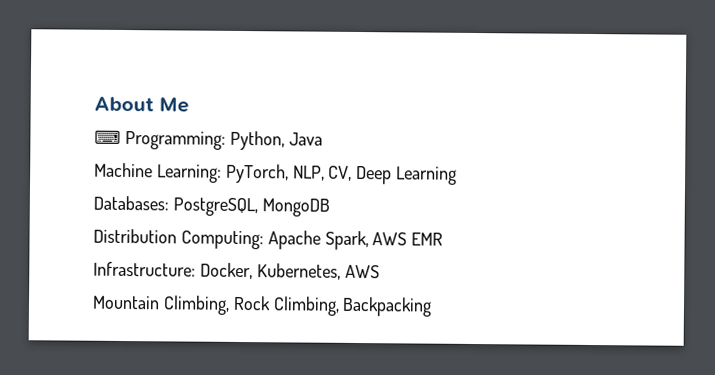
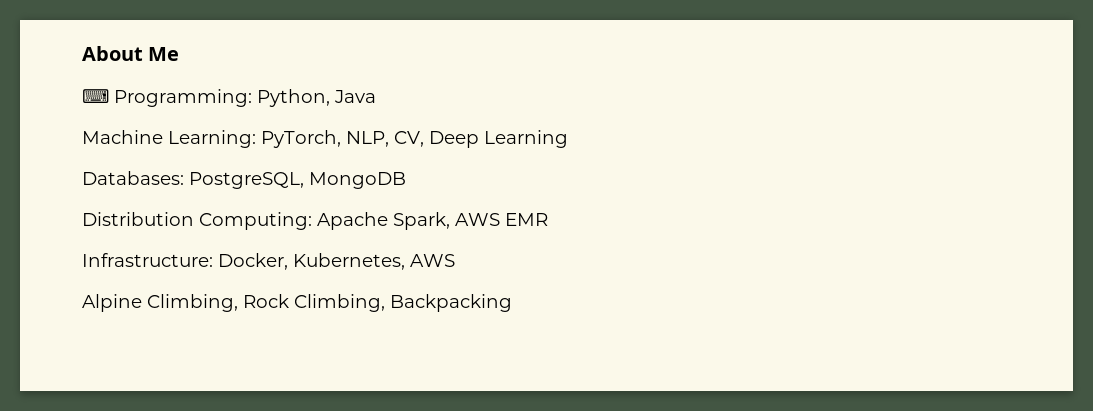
[92,295,160,310] Mountain -> [82,294,142,312] Alpine

